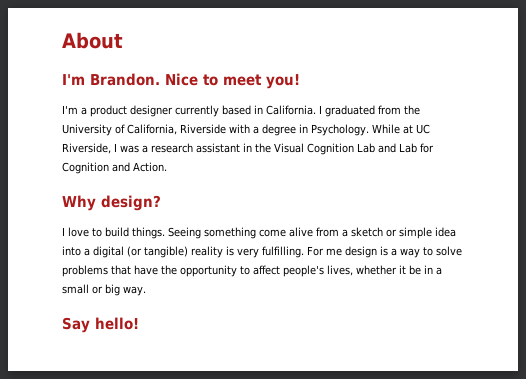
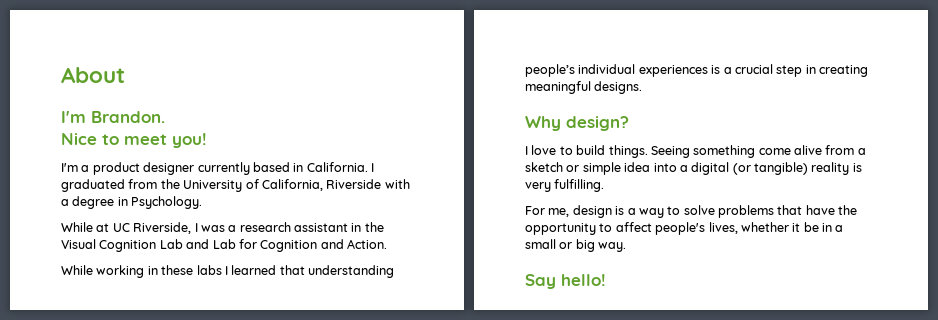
(160, 79) none -> (165, 117) //
(369, 130) none -> (203, 202) //
(167, 167) none -> [61,265,394,278] [525,64,868,77] [525,81,643,94] // While working in these labs I learned that understanding people’s individual experiences is a crucial step in creating meaningful designs.
[307,246,342,256] For me -> [525,206,570,217] // For me,

